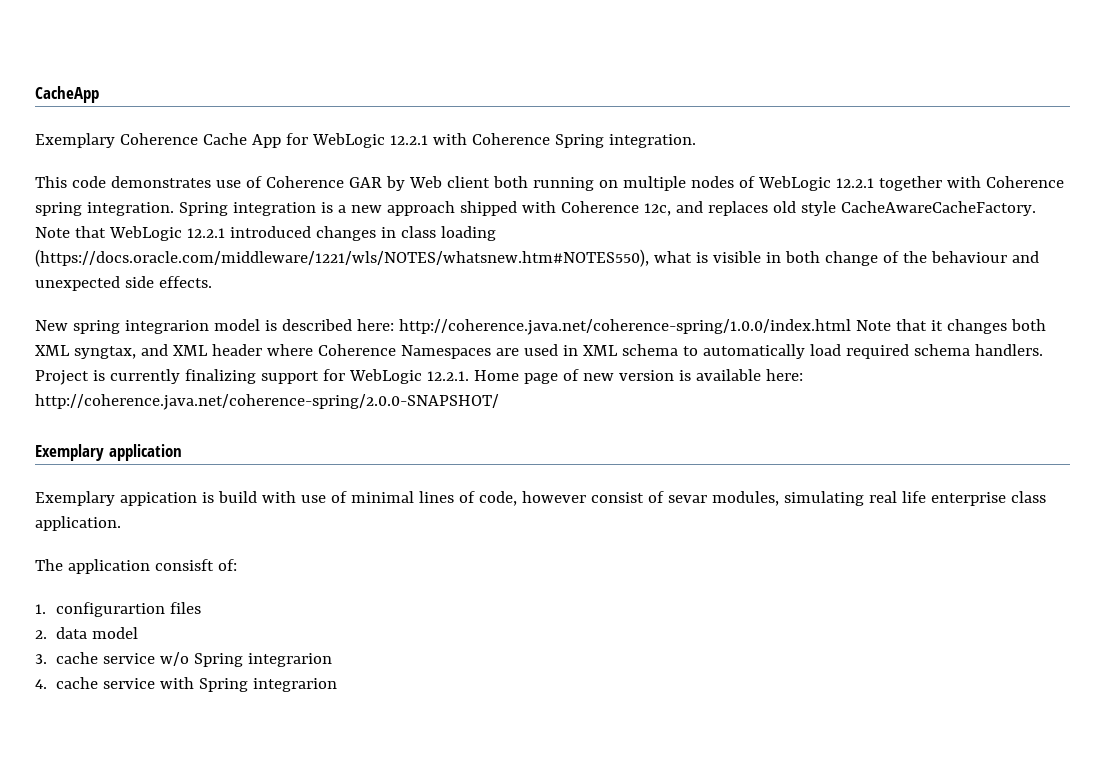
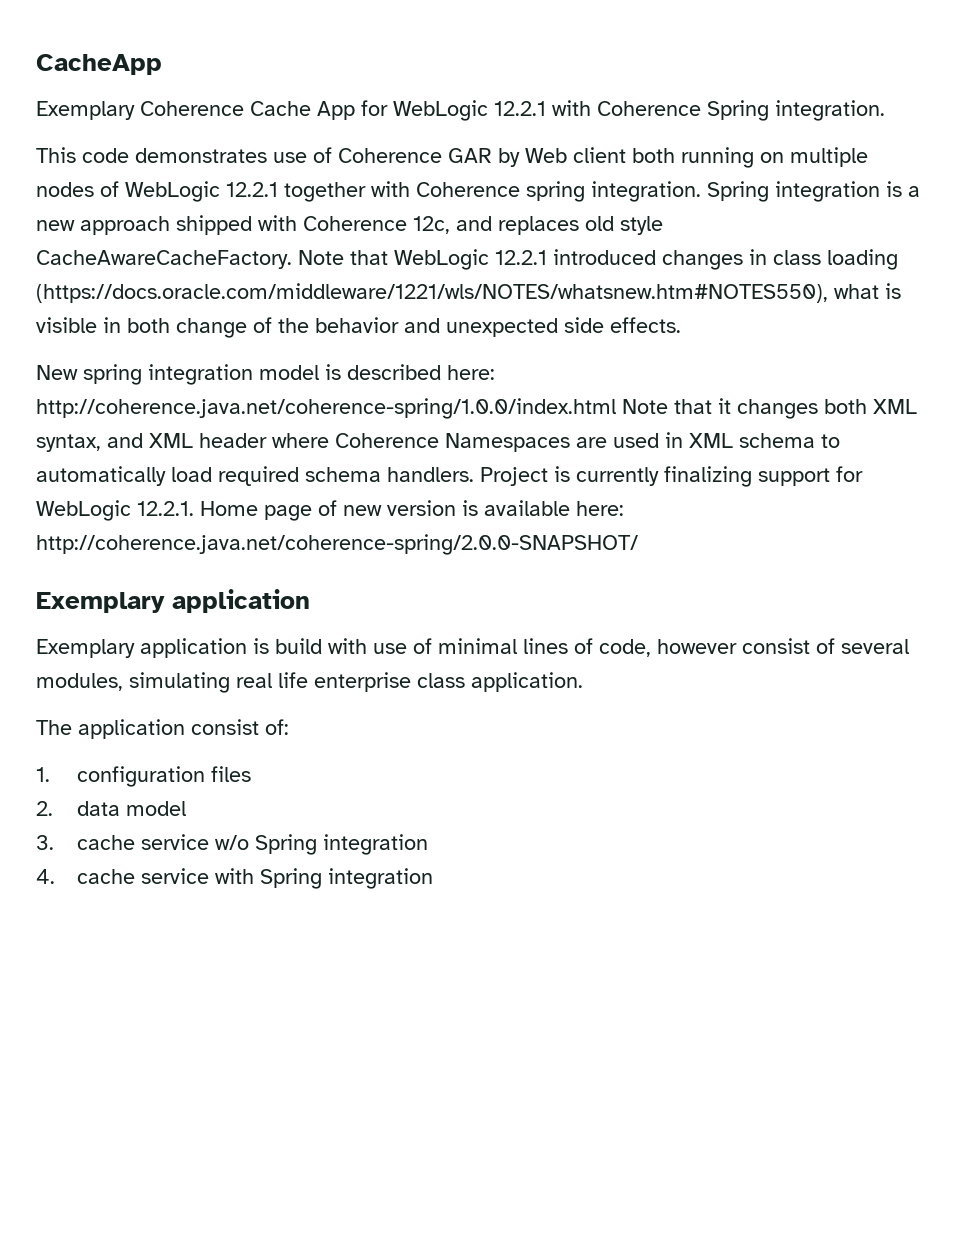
[930,251,1007,263] behaviour -> [315,317,399,333] behavior
[124,320,209,334] integrarion -> [148,364,253,385] integration
[73,346,136,359] syngtax, -> [36,434,101,452] syntax,
[119,492,197,506] appication -> [140,638,247,658] application
[667,495,707,503] sevar -> [841,639,909,654] several
[154,559,214,571] consisft -> [191,719,259,735] consist
[56,602,166,617] configurartion -> [77,766,206,787] configuration
[248,653,333,667] integrarion -> [323,834,429,855] integration
[253,678,338,692] integrarion -> [328,868,434,889] integration

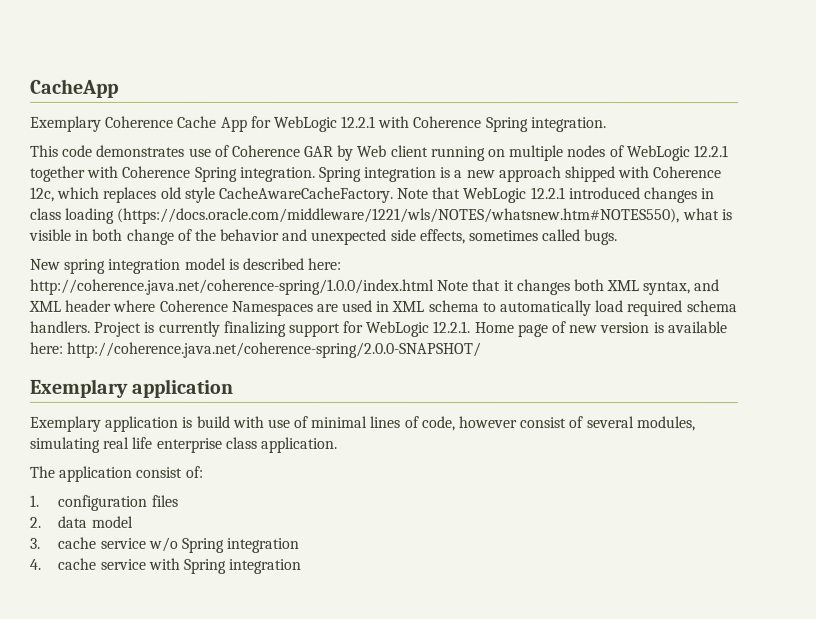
[632,148,675,163] both -> (429, 151) none
[526,181,585,202] spring -> [194,166,238,182] Spring
[456,216,492,231] and -> [57,186,101,199] which
[610,317,681,333] effects. -> [419,229,619,246] effects, sometimes called bugs.

